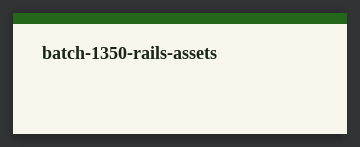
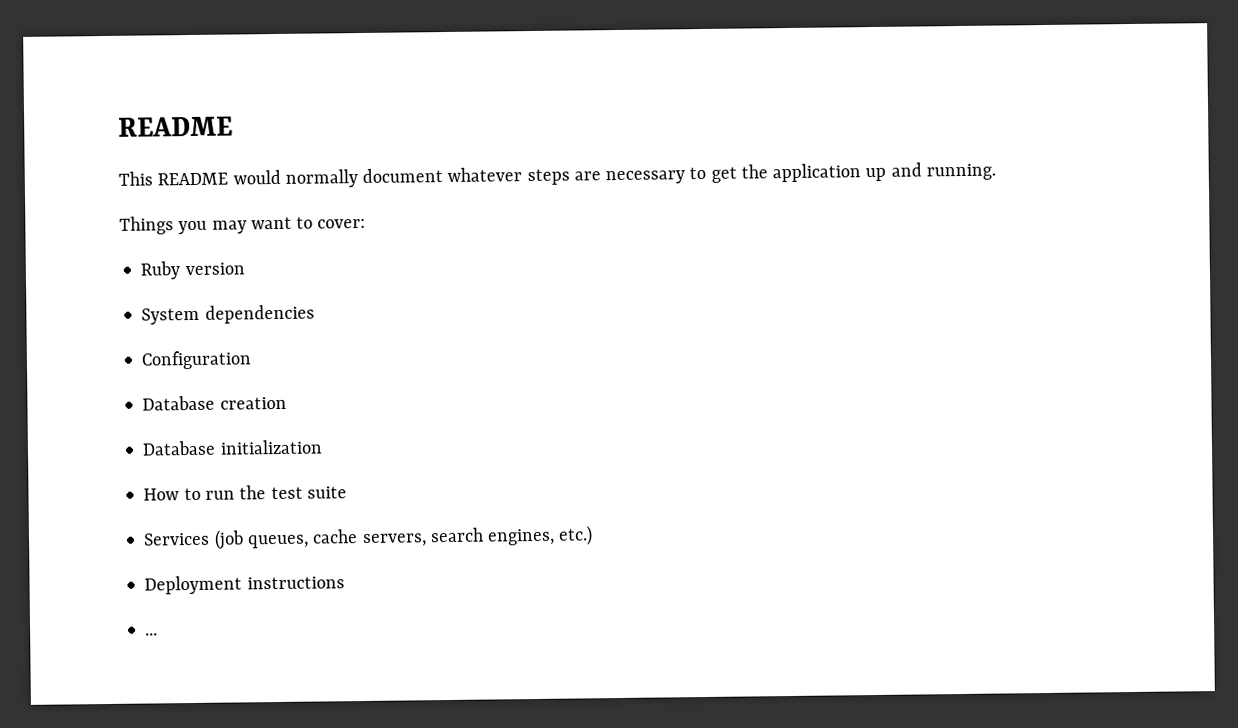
[42,46,217,59] batch-1350-rails-assets -> [118,116,233,137] [118,162,996,188] [119,216,367,235] [140,261,245,280] [141,304,315,325] [141,350,253,370] [142,395,287,411] [142,439,323,456] [143,485,347,501] [143,525,594,550] [144,575,345,595] [145,632,159,636] README // This README would normally document whatever steps are necessary to get the application up and running. // Things you may want to cover: // Ruby version // System dependencies // Configuration // Database creation // Database initialization // How to run the test suite // Services (job queues, cache servers, search engines, etc.) // Deployment instructions // ...

